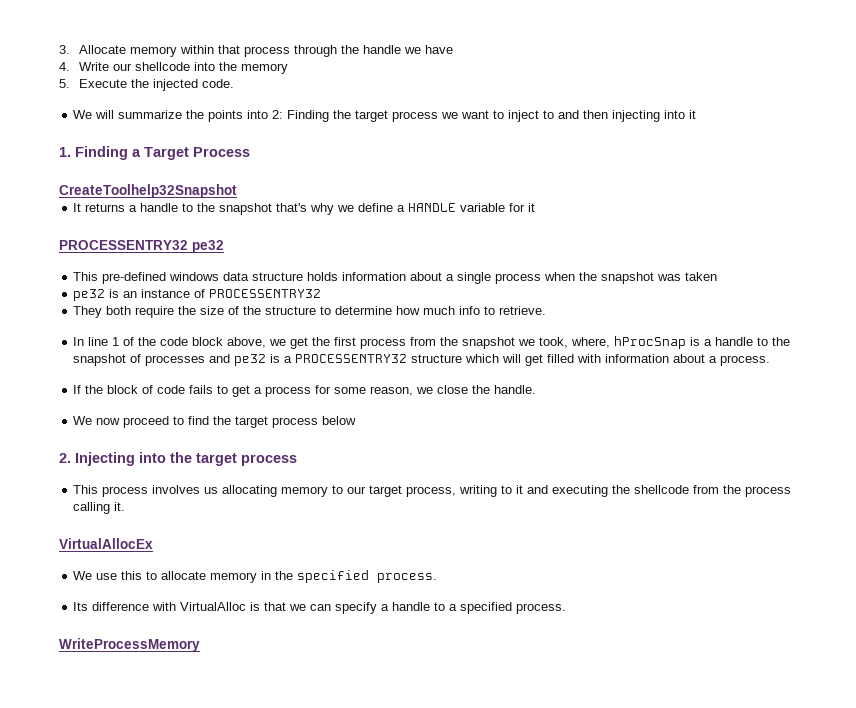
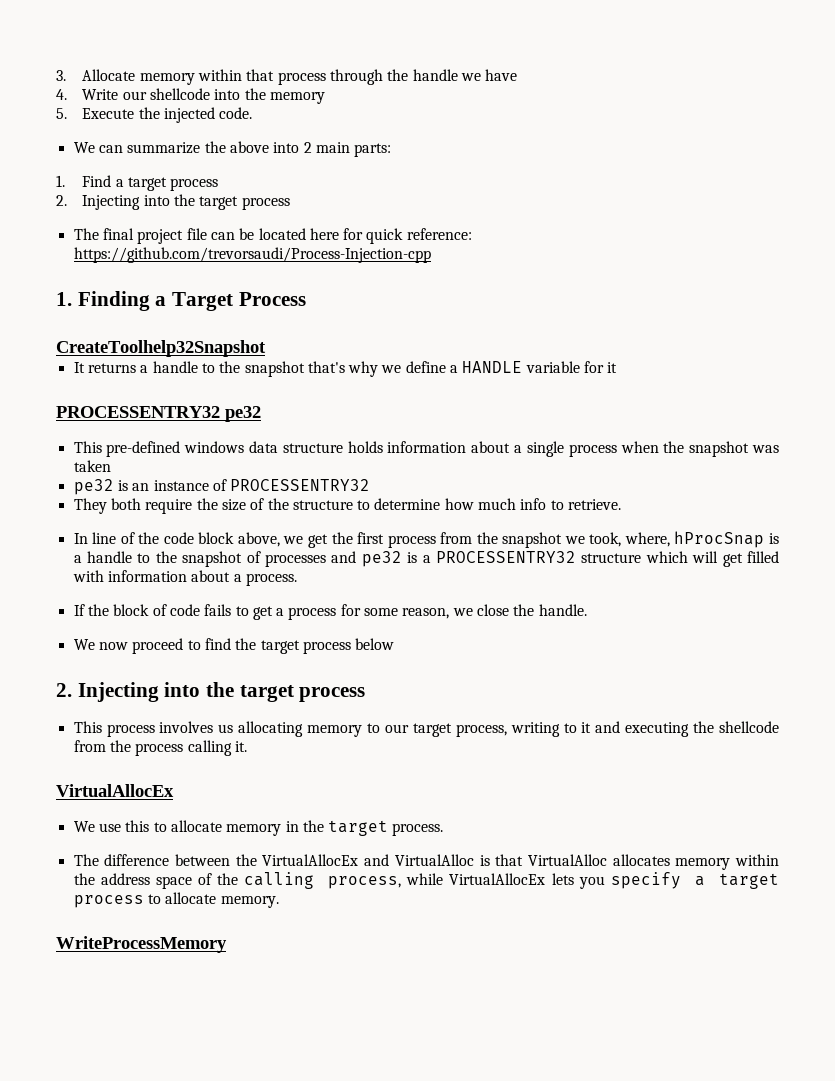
[95,110,115,119] will -> [98,145,123,153] can
[208,110,697,122] points into 2: Finding the target process we want to inject to and then injecting into it -> [229,141,392,157] [56,175,219,191] [56,194,290,210] [73,228,472,244] [73,247,431,263] above into 2 main parts: // 1. Find a target process // 2. Injecting into the target process // The final project file can be located here for quick reference: https://github.com/trevorsaudi/Process-Injection-cpp
[112,337,120,346] 1 -> (117, 538) none
[297,570,438,583] [73,602,567,614] specified process. // Its difference with VirtualAlloc is that we can specify a handle to a specified process. -> [328,820,444,836] [73,854,780,870] [73,872,779,889] [73,892,279,908] target process. // The difference between the VirtualAllocEx and VirtualAlloc is that VirtualAlloc allocates memory within the address space of the calling process, while VirtualAllocEx lets you specify a target process to allocate memory.

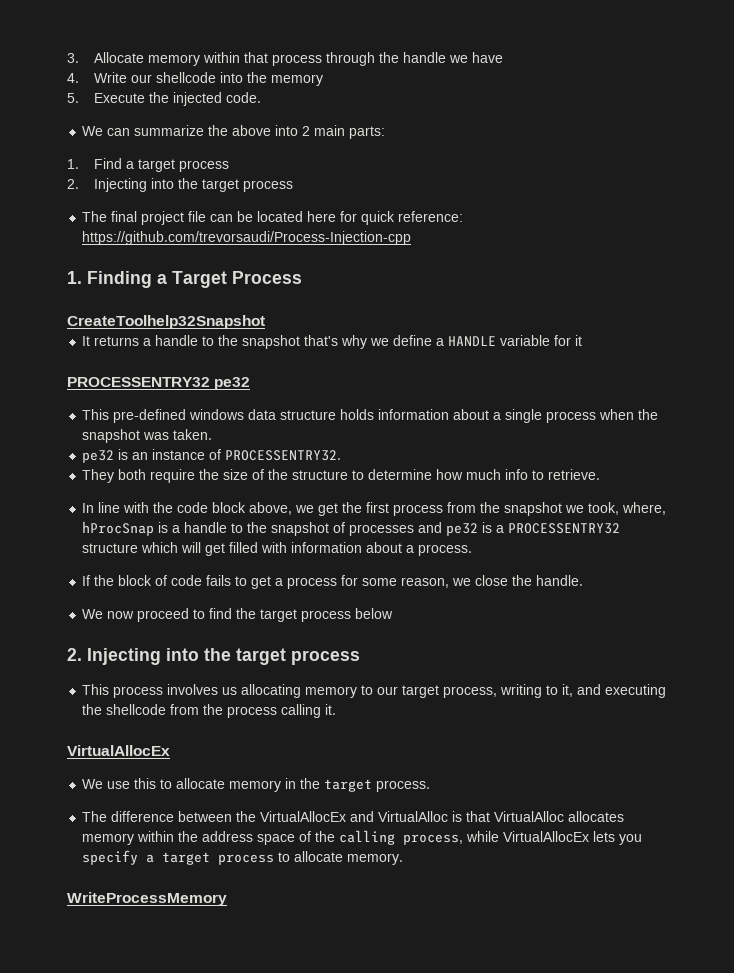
[73,460,111,472] taken -> [173,429,213,440] taken.
[230,479,371,491] PROCESSENTRY32 -> [225,450,342,461] PROCESSENTRY32.
[120,532,135,544] of -> [123,502,150,513] with
[581,722,592,733] it -> [562,684,574,697] it,

